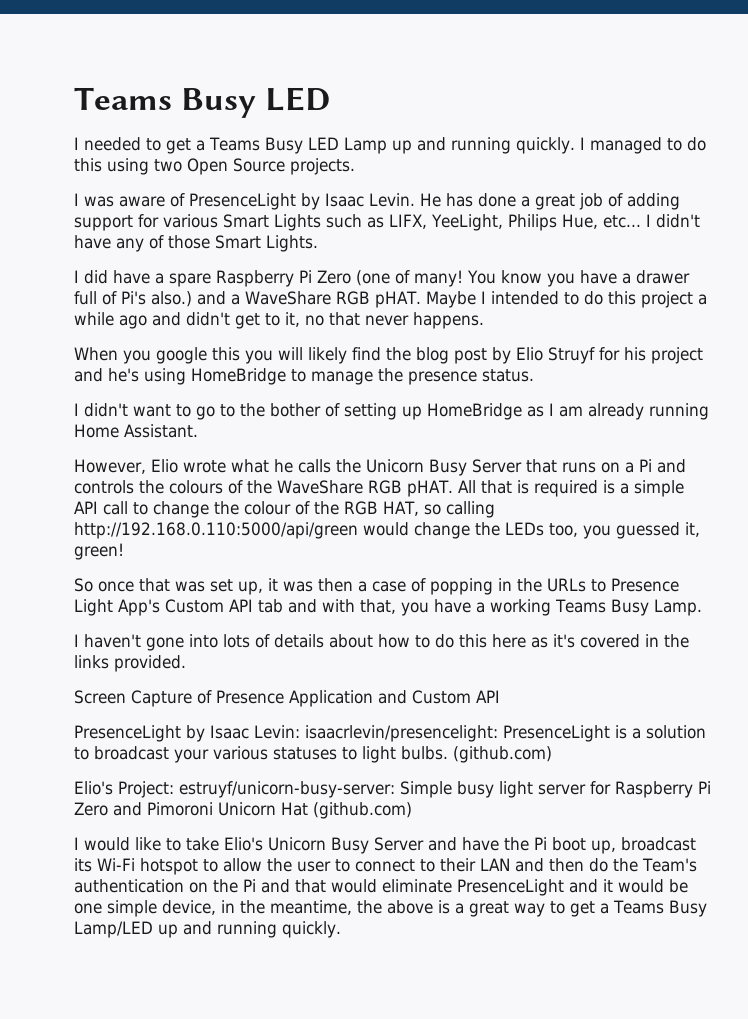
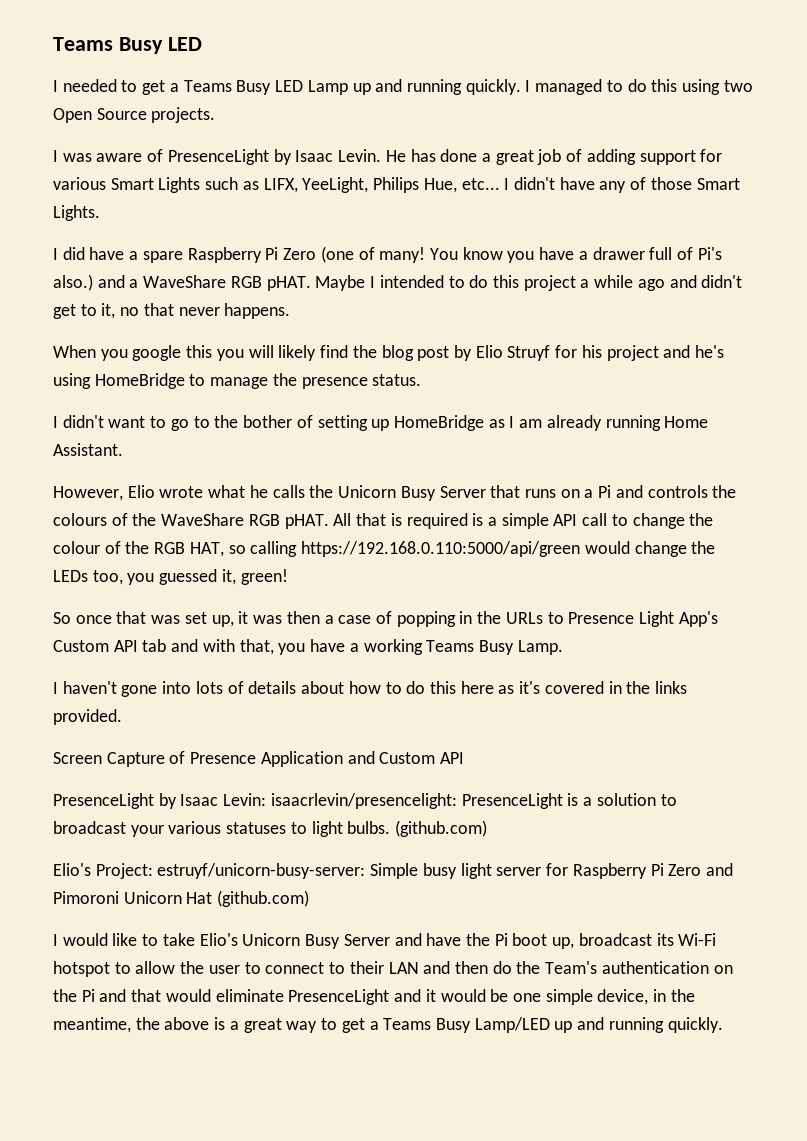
[74,522,358,539] http://192.168.0.110:5000/api/green -> [301,541,581,557] https://192.168.0.110:5000/api/green

